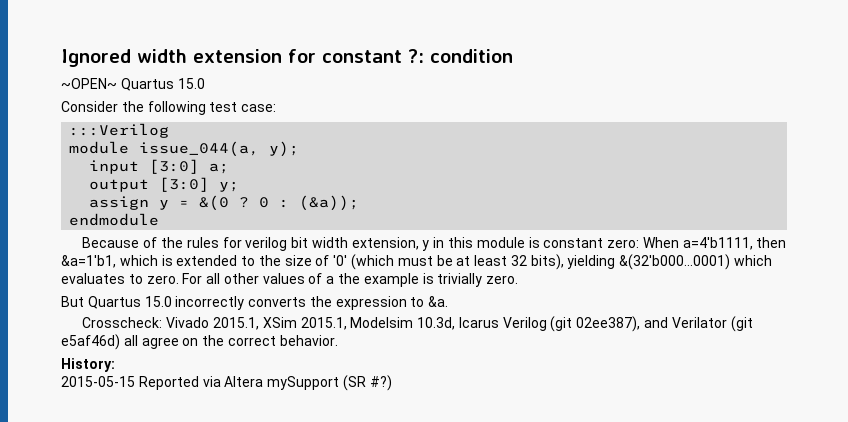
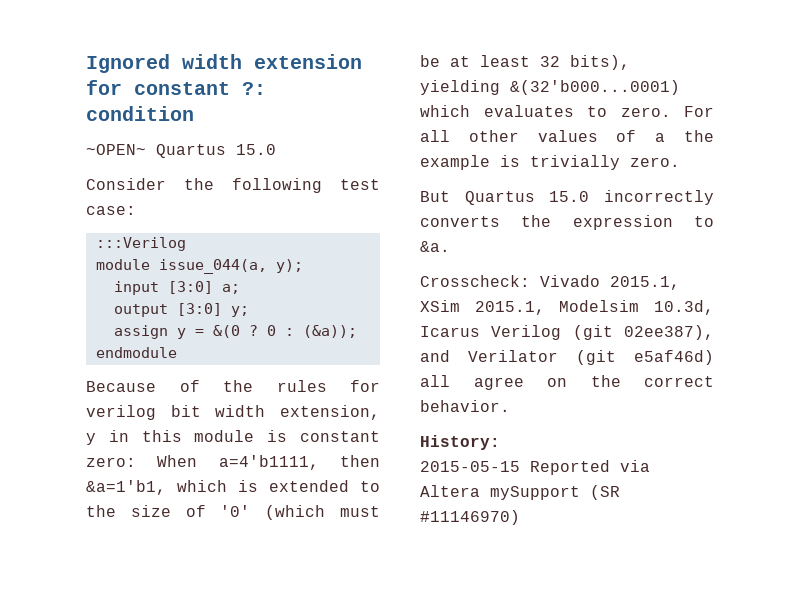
[369,375,392,391] #?) -> [420,510,520,525] #11146970)

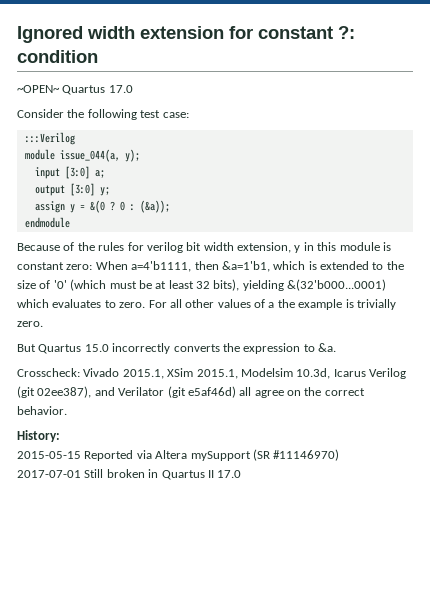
[236,144,276,155] 15.0 -> [108,85,133,93] 17.0
(520, 517) none -> [17,469,242,480] // 2017-07-01 Still broken in Quartus II 17.0

